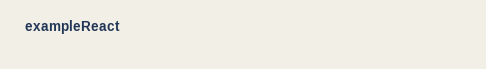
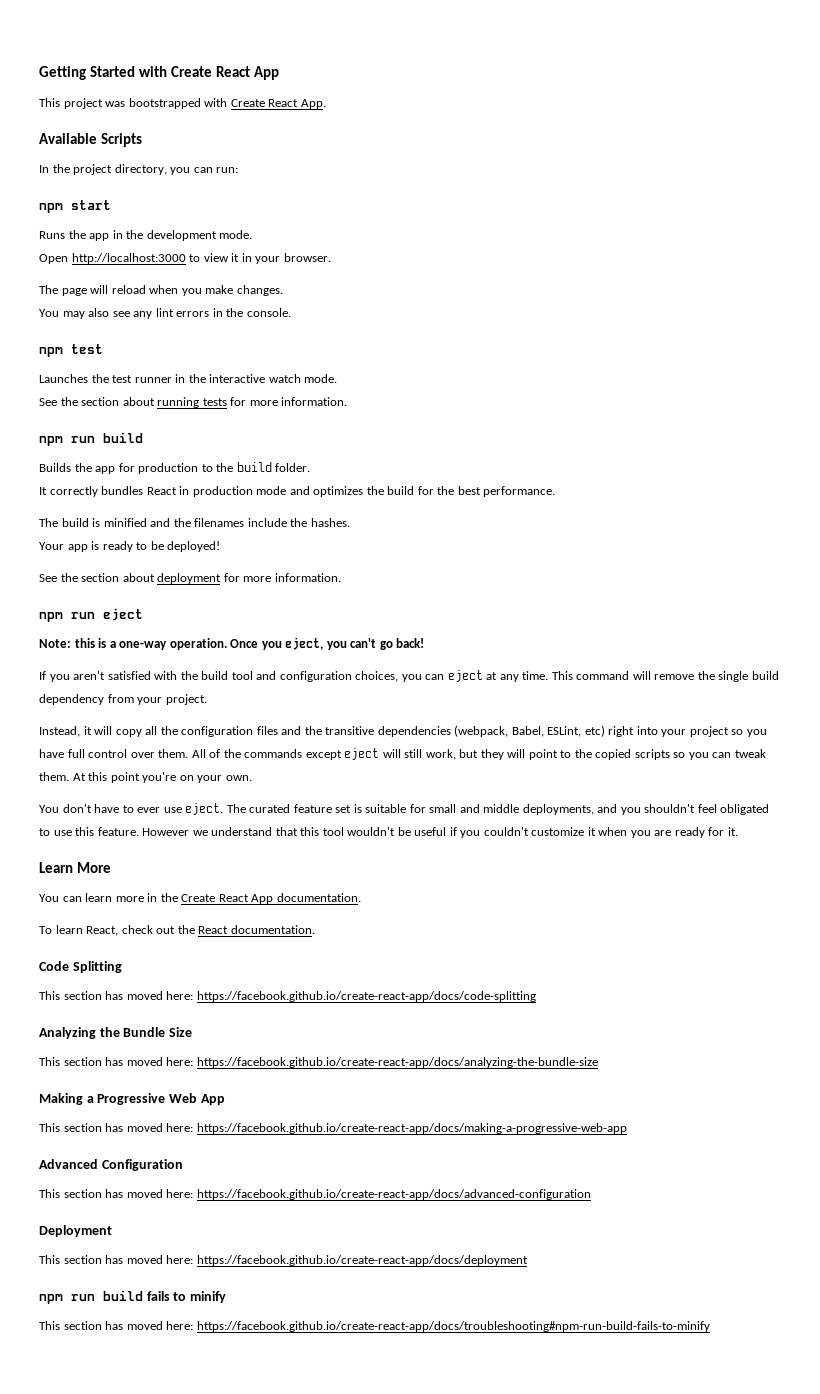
[25,20,120,34] exampleReact -> [39,66,280,80] [39,98,326,109] [39,133,142,147] [39,164,239,175] [39,200,111,213] [39,230,253,241] [39,253,331,264] [39,285,283,296] [39,308,291,319] [39,344,103,357] [39,374,338,383] [39,397,348,408] [39,432,143,446] [39,462,311,474] [39,486,556,497] [39,518,350,527] [39,541,221,552] [39,573,341,584] [39,608,143,622] [39,637,425,650] [39,670,779,682] [39,694,207,705] [39,725,767,737] [39,748,766,760] [39,772,252,783] [39,803,770,815] [39,827,738,838] [39,862,111,873] [39,893,361,904] [39,925,315,936] [39,961,122,973] [39,991,536,1002] [39,1027,192,1039] [39,1057,598,1068] [39,1093,225,1105] [39,1123,627,1134] [39,1159,183,1171] [39,1189,591,1200] [39,1225,112,1237] [39,1255,528,1266] [39,1290,226,1304] [39,1321,710,1332] Getting Started with Create React App // This project was bootstrapped with Create React App. // Available Scripts // In the project directory, you can run: // npm start // Runs the app in the development mode. // Open http://localhost:3000 to view it in your browser. // The page will reload when you make changes. // You may also see any lint errors in the console. // npm test // Launches the test runner in the interactive watch mode. // See the section about running tests for more information. // npm run build // Builds the app for production to the build folder. // It correctly bundles React in production mode and optimizes the build for the best performance. // The build is minified and the filenames include the hashes. // Your app is ready to be deployed! // See the section about deployment for more information. // npm run eject // Note: this is a one-way operation. Once you eject, you can't go back! // If you aren't satisfied with the build tool and configuration choices, you can eject at any time. This command will remove the single build dependency from your project. // Instead, it will copy all the configuration files and the transitive dependencies (webpack, Babel, ESLint, etc) right into your project so you have full control over them. All of the commands except eject will still work, but they will point to the copied scripts so you can tweak them. At this point you're on your own. // You don't have to ever use eject. The curated feature set is suitable for small and middle deployments, and you shouldn't feel obligated to use this feature. However we understand that this tool wouldn't be useful if you couldn't customize it when you are ready for it. // Learn More // You can learn more in the Create React App documentation. // To learn React, check out the React documentation. // Code Splitting // This section has moved here: https://facebook.github.io/create-react-app/docs/code-splitting // Analyzing the Bundle Size // This section has moved here: https://facebook.github.io/create-react-app/docs/analyzing-the-bundle-size // Making a Progressive Web App // This section has moved here: https://facebook.github.io/create-react-app/docs/making-a-progressive-web-app // Advanced Configuration // This section has moved here: https://facebook.github.io/create-react-app/docs/advanced-configuration // Deployment // This section has moved here: https://facebook.github.io/create-react-app/docs/deployment // npm run build fails to minify // This section has moved here: https://facebook.github.io/create-react-app/docs/troubleshooting#npm-run-build-fails-to-minify

